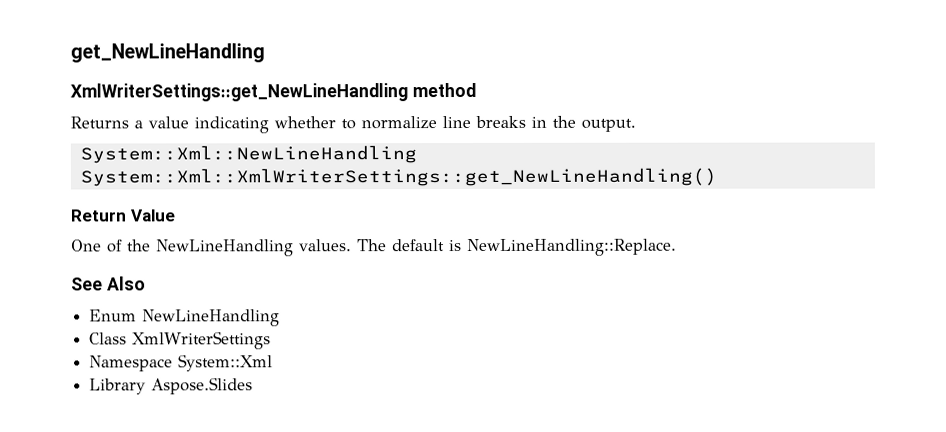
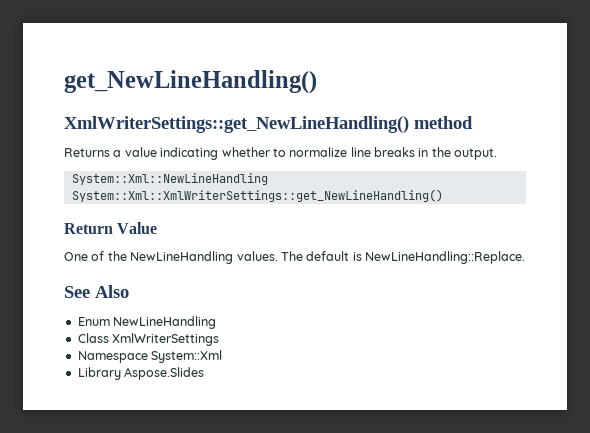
[70,43,265,63] [70,83,408,102] get_NewLineHandling // XmlWriterSettings::get_NewLineHandling -> [64,70,317,94] [64,116,409,133] get_NewLineHandling() // XmlWriterSettings::get_NewLineHandling()

